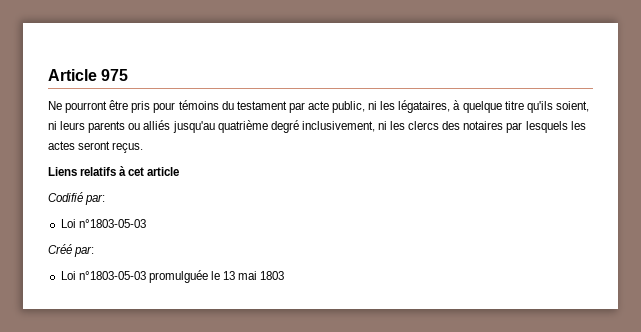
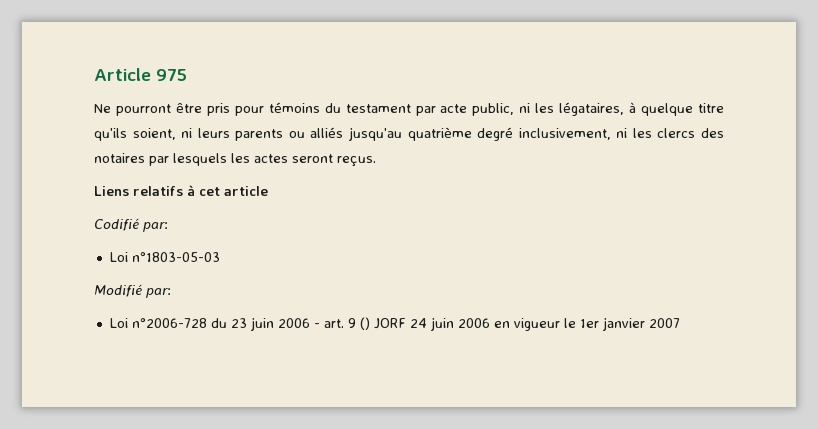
[48,244,95,257] [60,270,285,283] Créé par: // Loi n°1803-05-03 promulguée le 13 mai 1803 -> [94,284,171,298] [109,317,680,331] Modifié par: // Loi n°2006-728 du 23 juin 2006 - art. 9 () JORF 24 juin 2006 en vigueur le 1er janvier 2007

